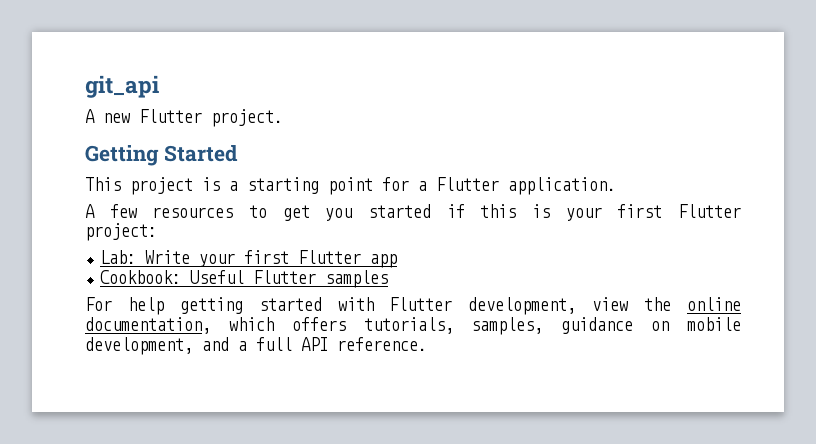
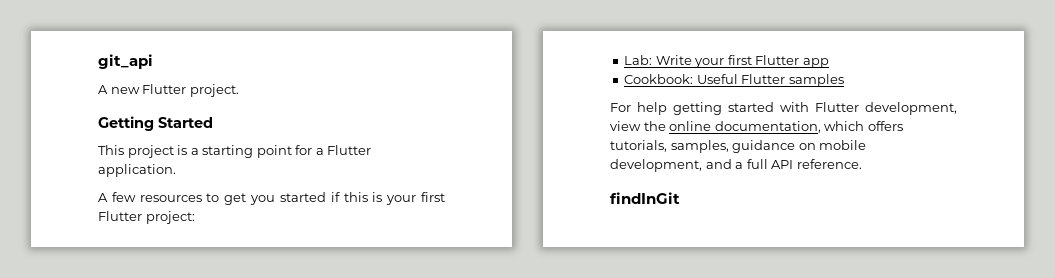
(427, 344) none -> [610,192,680,204] // findInGit

